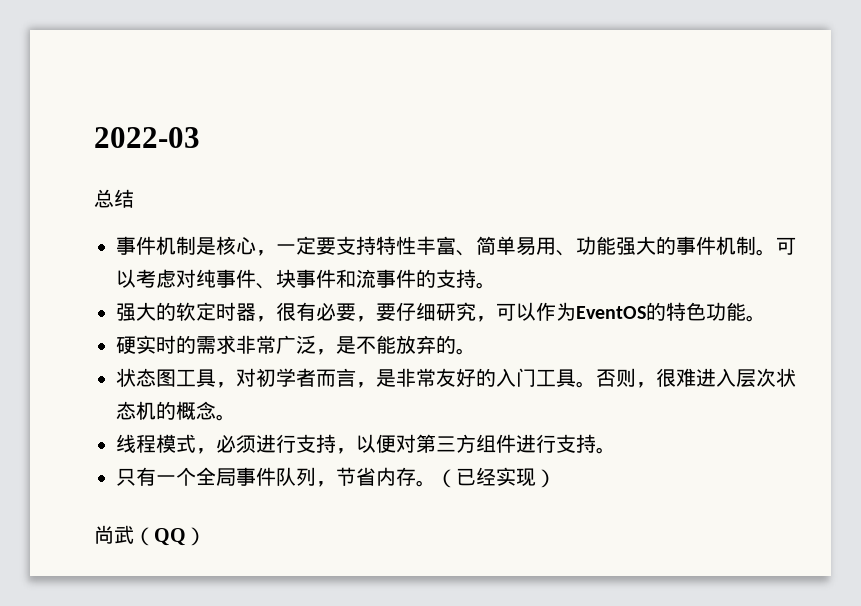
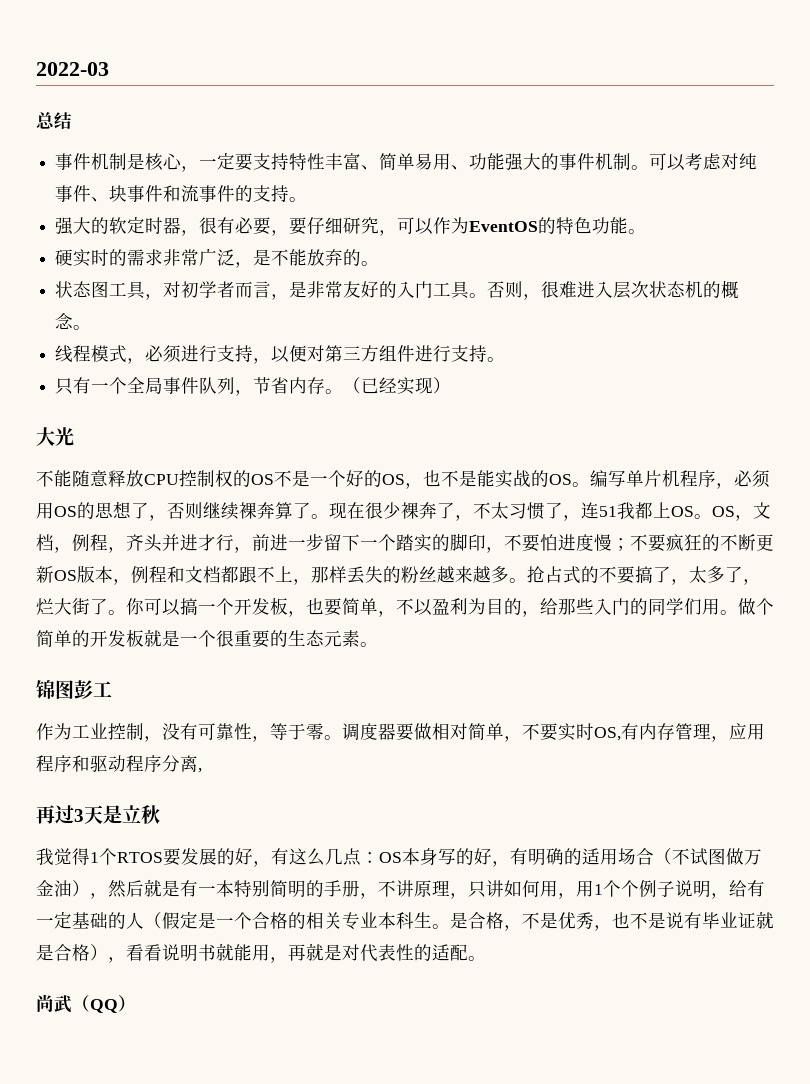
(556, 478) none -> [36,427,74,446] [36,469,770,489] [36,501,771,521] [36,533,774,553] [36,565,761,585] [36,597,774,617] [36,629,378,648] [36,680,112,699] [36,723,765,742] [36,755,202,773] [36,805,160,824] [36,848,762,867] [36,879,765,899] [36,911,774,931] [36,943,486,963] // 大光 // 不能随意释放CPU控制权的OS不是一个好的OS，也不是能实战的OS。编写单片机程序，必须用OS的思想了，否则继续裸奔算了。现在很少裸奔了，不太习惯了，连51我都上OS。OS，文档，例程，齐头并进才行，前进一步留下一个踏实的脚印，不要怕进度慢；不要疯狂的不断更新OS版本，例程和文档都跟不上，那样丢失的粉丝越来越多。抢占式的不要搞了，太多了，烂大街了。你可以搞一个开发板，也要简单，不以盈利为目的，给那些入门的同学们用。做个简单的开发板就是一个很重要的生态元素。 // 锦图彭工 // 作为工业控制，没有可靠性，等于零。调度器要做相对简单，不要实时OS,有内存管理，应用程序和驱动程序分离, // 再过3天是立秋 // 我觉得1个RTOS要发展的好，有这么几点：OS本身写的好，有明确的适用场合（不试图做万金油），然后就是有一本特别简明的手册，不讲原理，只讲如何用，用1个个例子说明，给有一定基础的人（假定是一个合格的相关专业本科生。是合格，不是优秀，也不是说有毕业证就是合格），看看说明书就能用，再就是对代表性的适配。

